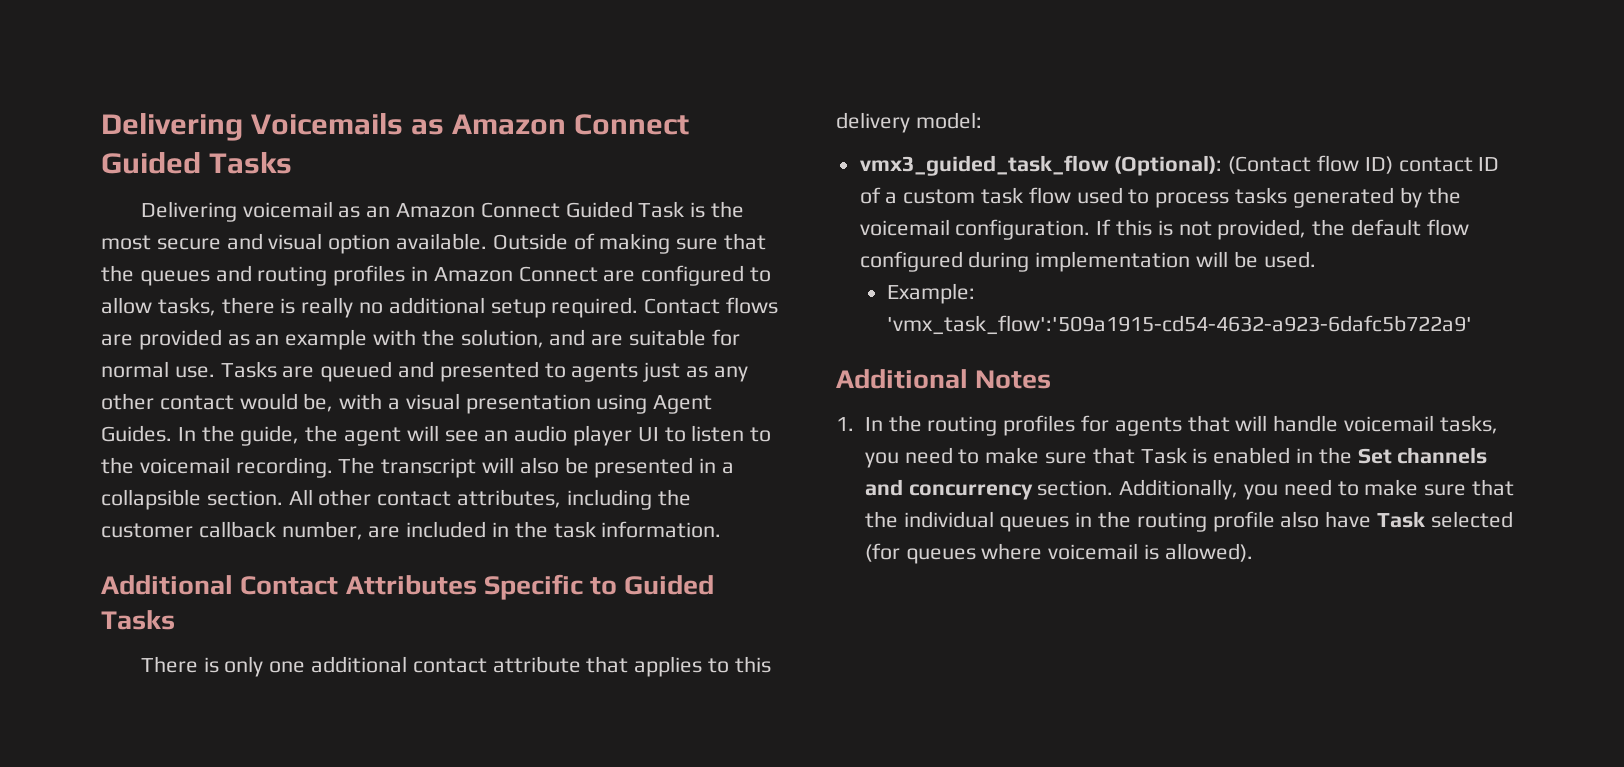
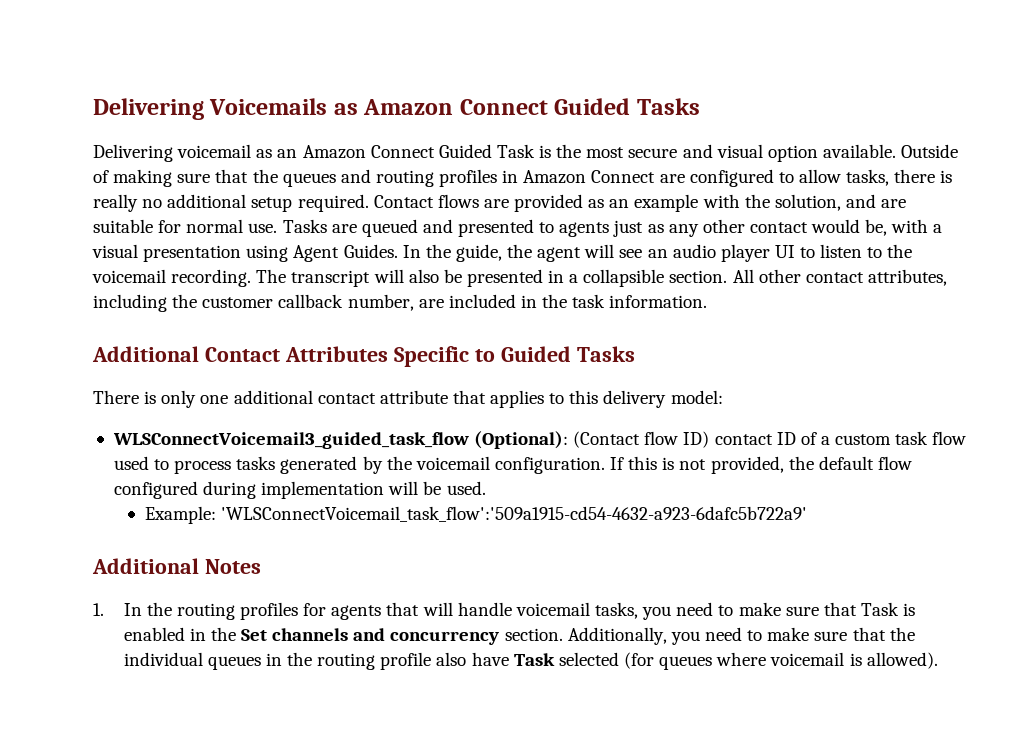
[859,155,1109,176] vmx3_guided_task_flow -> [112,432,469,449] WLSConnectVoicemail3_guided_task_flow
[886,315,1472,335] 'vmx_task_flow':'509a1915-cd54-4632-a923-6dafc5b722a9' -> [220,506,807,522] 'WLSConnectVoicemail_task_flow':'509a1915-cd54-4632-a923-6dafc5b722a9'

